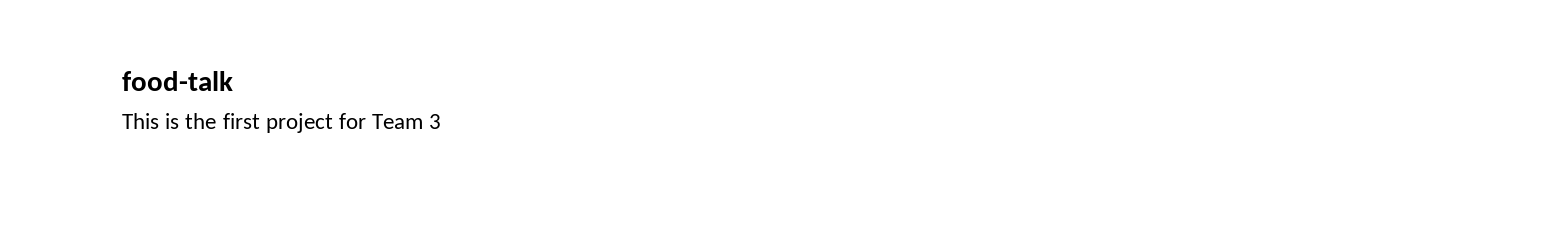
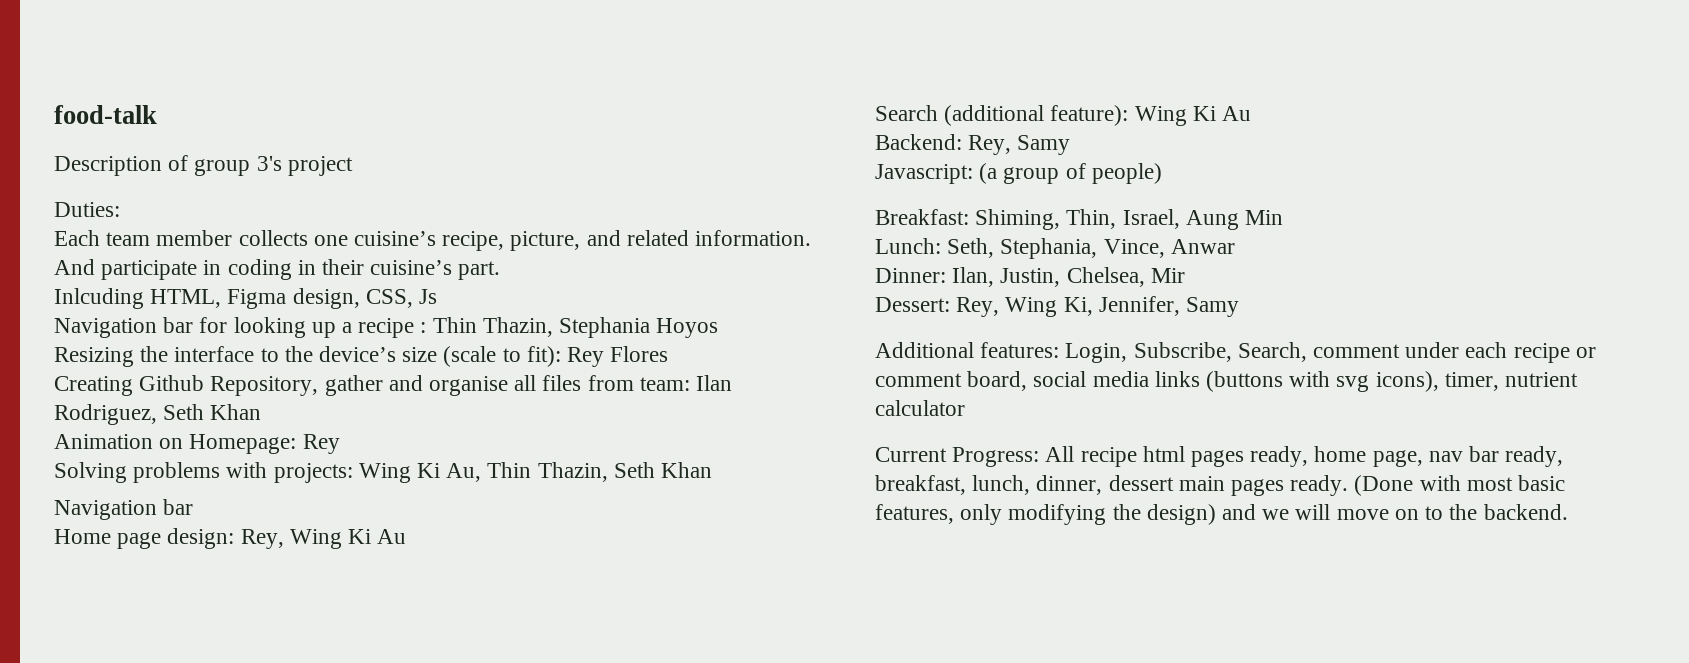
[122,113,442,133] This is the first project for Team 3 -> [54,155,353,176] [54,202,120,217] [54,230,812,251] [54,259,501,280] [54,288,438,309] [54,317,719,338] [54,346,669,367] [54,375,733,396] [54,404,262,425] [54,434,340,454] [54,462,713,483] [54,499,194,520] [54,528,407,549] [875,105,1252,126] [875,134,1071,155] [875,163,1162,184] [875,209,1284,230] [875,238,1235,259] [875,267,1185,287] [875,296,1240,317] [875,342,1596,363] [875,371,1579,392] [875,400,965,416] [875,446,1564,467] [875,475,1566,496] [875,504,1568,525] Description of group 3's project // Duties: // Each team member collects one cuisine’s recipe, picture, and related information. And participate in coding in their cuisine’s part. // Inlcuding HTML, Figma design, CSS, Js // Navigation bar for looking up a recipe : Thin Thazin, Stephania Hoyos // Resizing the interface to the device’s size (scale to fit): Rey Flores // Creating Github Repository, gather and organise all files from team: Ilan Rodriguez, Seth Khan // Animation on Homepage: Rey // Solving problems with projects: Wing Ki Au, Thin Thazin, Seth Khan // Navigation bar // Home page design: Rey, Wing Ki Au // Search (additional feature): Wing Ki Au // Backend: Rey, Samy // Javascript: (a group of people) // Breakfast: Shiming, Thin, Israel, Aung Min // Lunch: Seth, Stephania, Vince, Anwar // Dinner: Ilan, Justin, Chelsea, Mir // Dessert: Rey, Wing Ki, Jennifer, Samy // Additional features: Login, Subscribe, Search, comment under each recipe or comment board, social media links (buttons with svg icons), timer, nutrient calculator // Current Progress: All recipe html pages ready, home page, nav bar ready, breakfast, lunch, dinner, dessert main pages ready. (Done with most basic features, only modifying the design) and we will move on to the backend.

